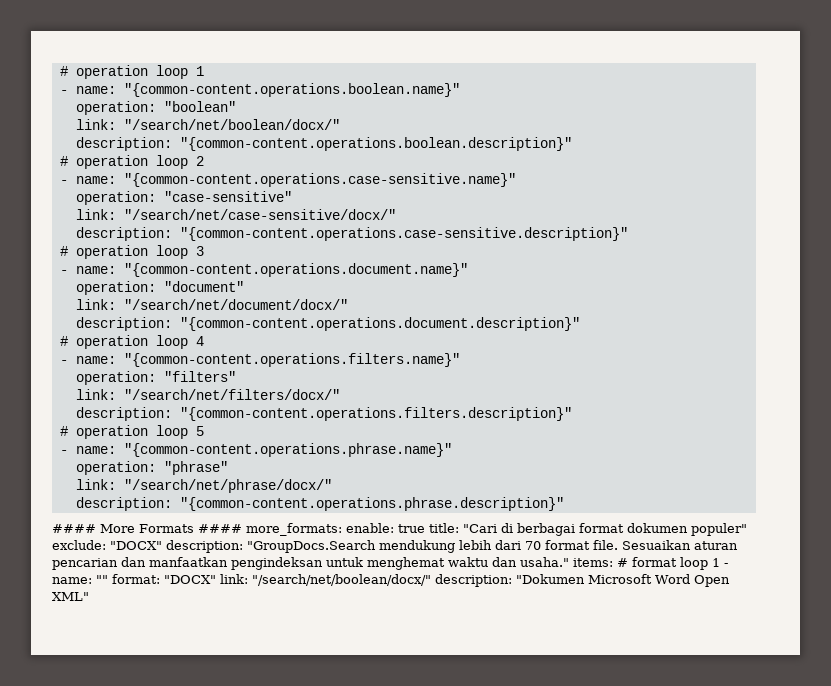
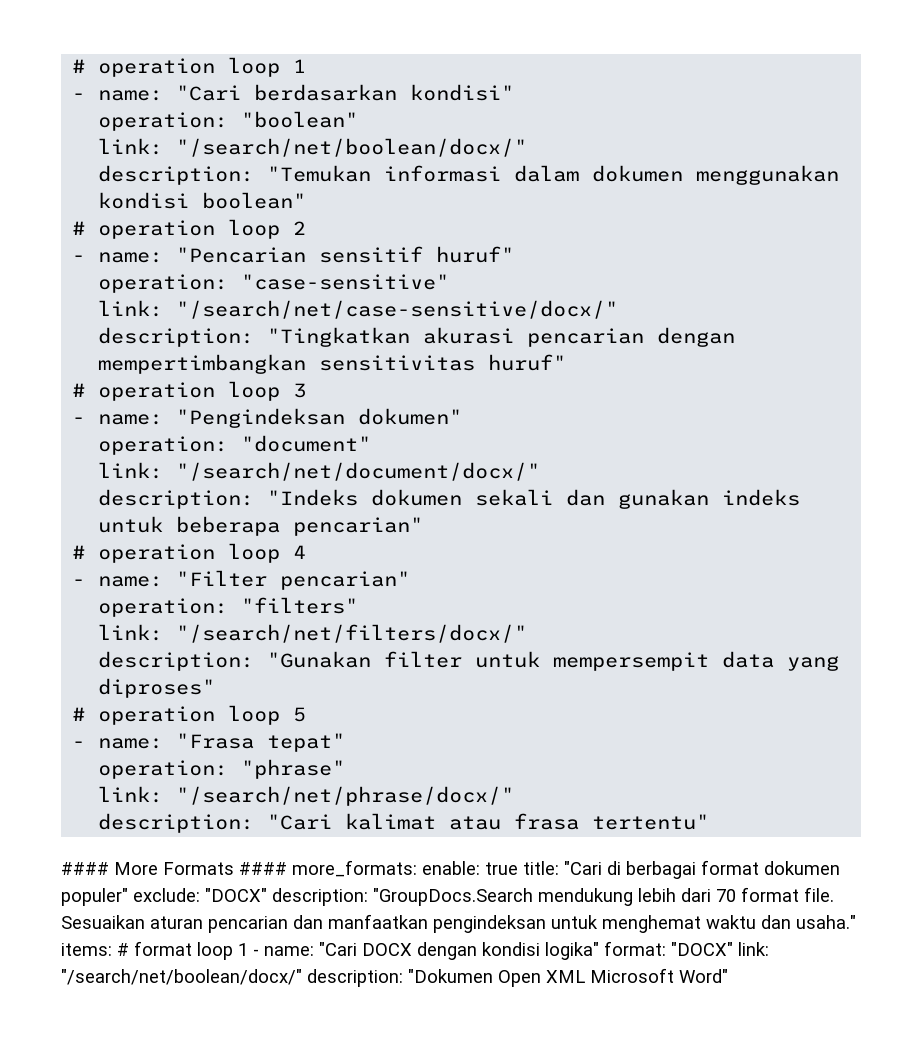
[123,83,460,97] "{common-content.operations.boolean.name}" -> [176,84,515,101] "Cari berdasarkan kondisi"
[179,137,572,151] "{common-content.operations.boolean.description}" -> [267,165,840,185] [98,192,307,209] "Temukan informasi dalam dokumen menggunakan kondisi boolean"
[123,173,516,187] "{common-content.operations.case-sensitive.name}" -> [176,246,515,263] "Pencarian sensitif huruf"
[179,227,628,241] "{common-content.operations.case-sensitive.description}" -> [267,327,736,347] [98,354,567,374] "Tingkatkan akurasi pencarian dengan mempertimbangkan sensitivitas huruf"
[123,263,468,277] "{common-content.operations.document.name}" -> [176,408,463,428] "Pengindeksan dokumen"
[179,317,580,331] "{common-content.operations.document.description}" -> [267,489,801,509] [98,516,424,536] "Indeks dokumen sekali dan gunakan indeks untuk beberapa pencarian"
[123,353,460,367] "{common-content.operations.filters.name}" -> [176,570,411,590] "Filter pencarian"
[179,407,572,421] "{common-content.operations.filters.description}" -> [267,651,840,671] [98,678,216,698] "Gunakan filter untuk mempersempit data yang diproses"
[123,443,452,457] "{common-content.operations.phrase.name}" -> [176,733,346,752] "Frasa tepat"
[179,497,564,511] "{common-content.operations.phrase.description}" -> [267,813,710,830] "Cari kalimat atau frasa tertentu"
[96,575,108,584] "" -> [319,942,599,960] "Cari DOCX dengan kondisi logika"
[588,574,730,587] [52,592,89,601] Microsoft Word Open XML" -> [498,968,728,987] Open XML Microsoft Word"

